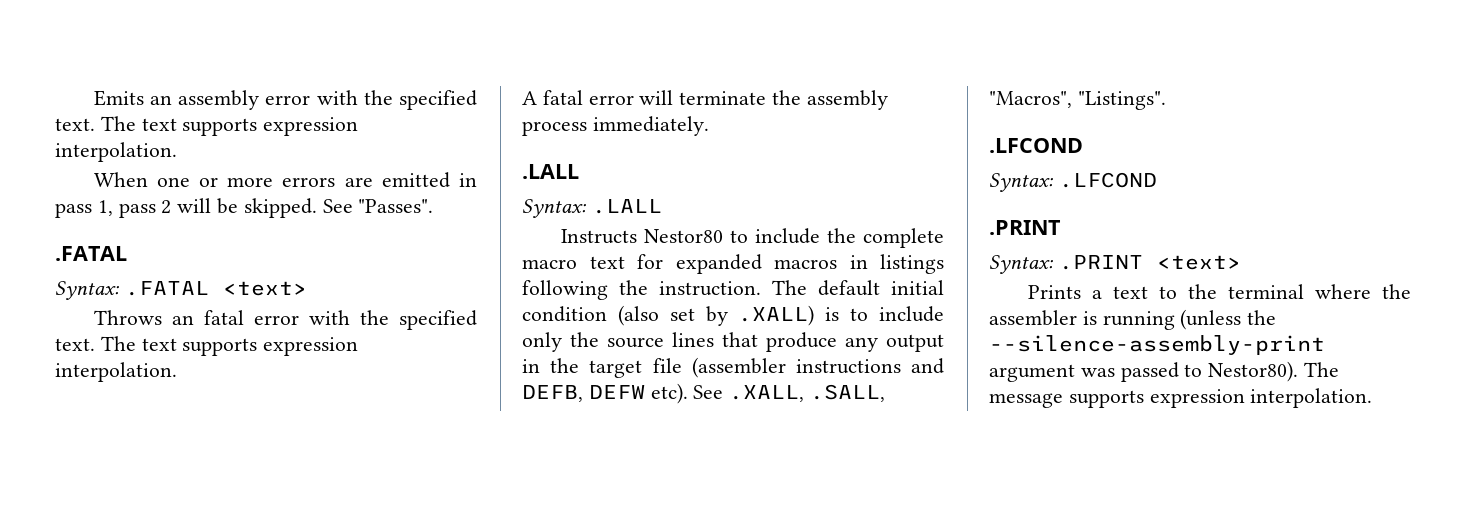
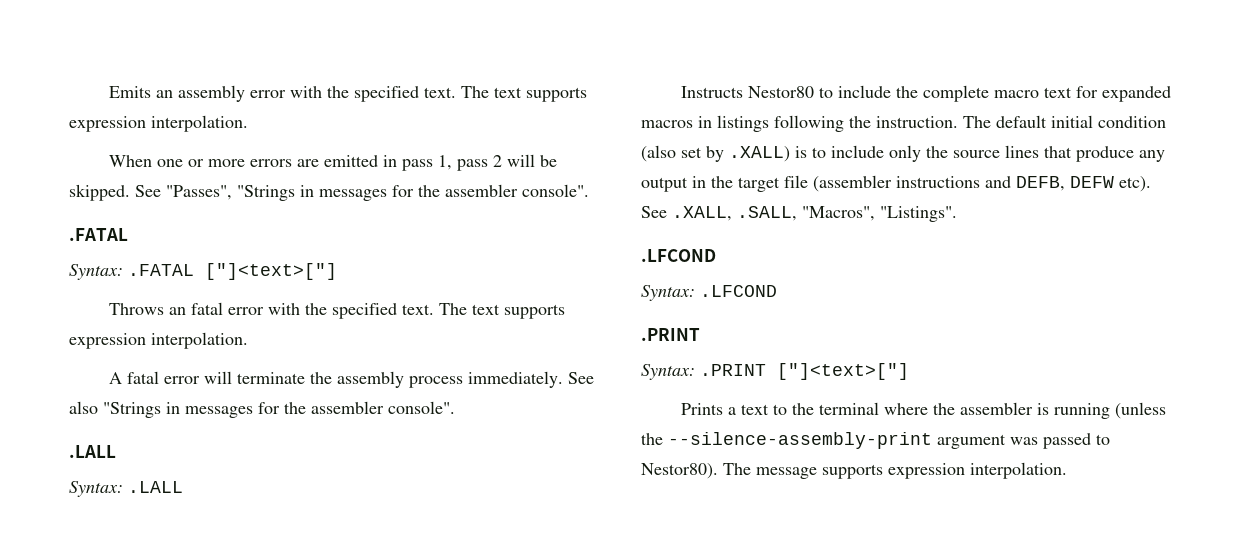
[358,199,434,213] "Passes". -> [166,184,589,201] "Passes", "Strings in messages for the assembler console".
[222,281,307,296] <text> -> [205,263,337,280] ["]<text>["]
(709, 126) none -> [567,372,594,384] [69,401,455,418] See also "Strings in messages for the assembler console".
[1156,255,1241,270] <text> -> [777,363,909,380] ["]<text>["]

